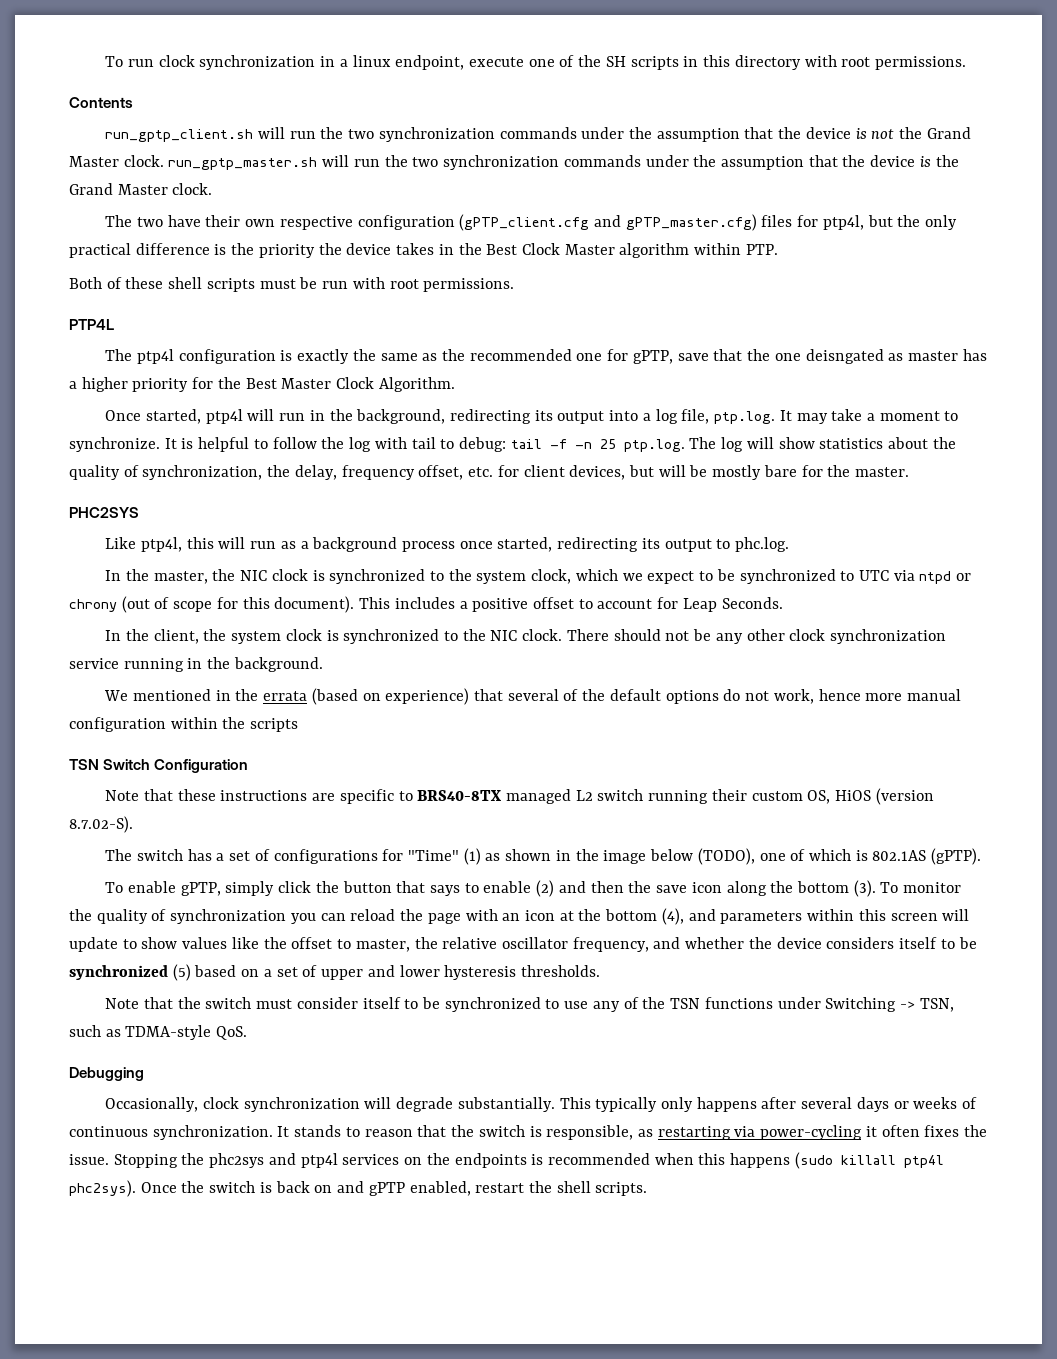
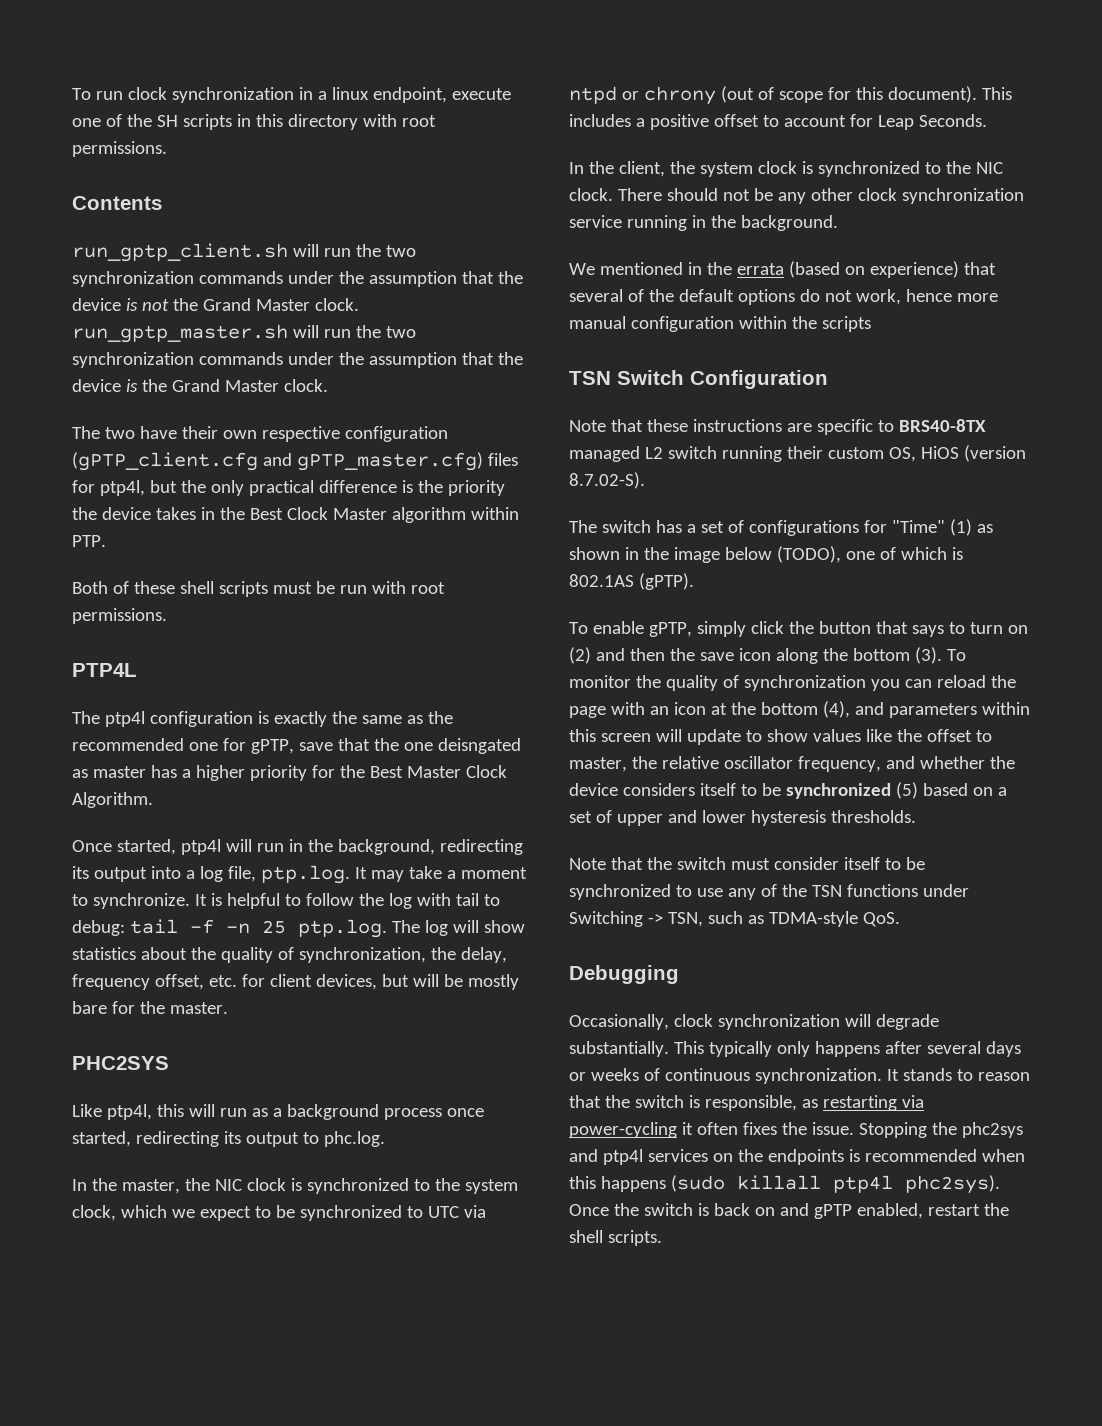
[483,881,532,893] enable -> [969,622,1028,634] turn on

